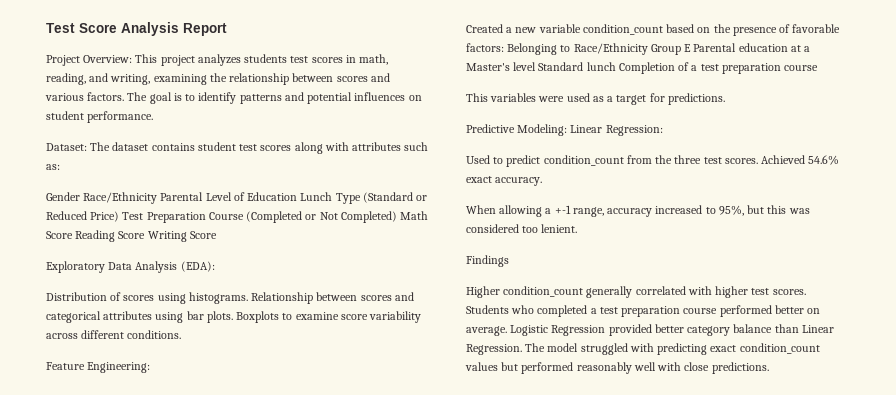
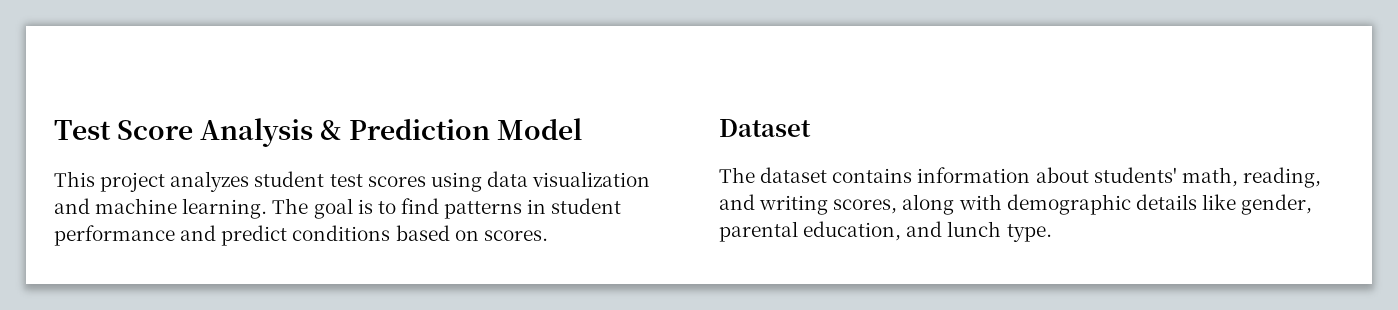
[183,23,227,36] [46,55,133,66] Report // Project Overview: -> [320,118,582,140] & Prediction Model //
[244,54,389,65] [46,73,390,85] [45,92,422,104] [46,111,154,123] [46,142,429,154] [46,164,60,170] [46,192,428,204] [46,211,429,223] [46,230,217,242] [46,261,215,273] [46,292,414,304] [46,311,422,323] [46,330,182,339] [46,362,151,373] [466,24,841,36] [466,43,811,55] [466,62,819,74] [466,93,725,105] [466,124,663,136] [466,155,840,167] [466,176,543,186] [466,205,810,217] [466,224,578,233] [466,255,509,267] [466,286,806,298] [466,305,821,317] [466,324,834,336] [466,343,820,355] [465,362,769,374] students test scores in math, reading, and writing, examining the relationship between scores and various factors. The goal is to identify patterns and potential influences on student performance. // Dataset: The dataset contains student test scores along with attributes such as: // Gender Race/Ethnicity Parental Level of Education Lunch Type (Standard or Reduced Price) Test Preparation Course (Completed or Not Completed) Math Score Reading Score Writing Score // Exploratory Data Analysis (EDA): // Distribution of scores using histograms. Relationship between scores and categorical attributes using bar plots. Boxplots to examine score variability across different conditions. // Feature Engineering: // Created a new variable condition_count based on the presence of favorable factors: Belonging to Race/Ethnicity Group E Parental education at a Master's level Standard lunch Completion of a test preparation course // This variables were used as a target for predictions. // Predictive Modeling: Linear Regression: // Used to predict condition_count from the three test scores. Achieved 54.6% exact accuracy. // When allowing a +-1 range, accuracy increased to 95%, but this was considered too lenient. // Findings // Higher condition_count generally correlated with higher test scores. Students who completed a test preparation course performed better on average. Logistic Regression provided better category balance than Linear Regression. The model struggled with predicting exact condition_count values but performed reasonably well with close predictions. -> [254,171,651,192] [54,198,622,219] [54,225,548,246] [719,119,811,137] [719,167,1321,188] [719,194,1313,215] [719,221,1052,242] student test scores using data visualization and machine learning. The goal is to find patterns in student performance and predict conditions based on scores. // Dataset // The dataset contains information about students' math, reading, and writing scores, along with demographic details like gender, parental education, and lunch type.

